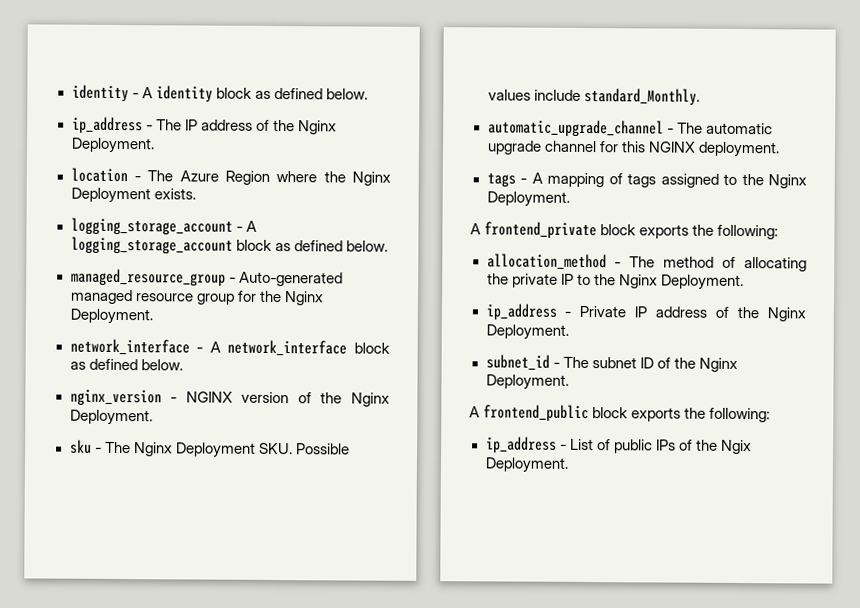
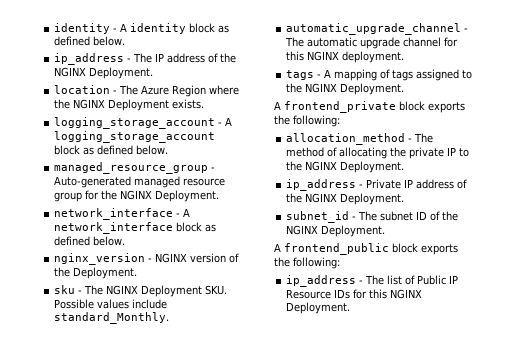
[297,120,337,135] Nginx -> [54,67,87,77] NGINX
[352,171,392,186] Nginx -> [73,99,106,109] NGINX
[283,291,324,306] Nginx -> [120,190,153,200] NGINX
[351,392,390,407] Nginx -> (71, 272) none
[133,442,173,457] Nginx -> [106,285,139,295] NGINX
[768,174,807,189] Nginx -> [305,83,338,93] NGINX
[618,274,658,289] Nginx -> [305,161,338,171] NGINX
[767,307,806,322] Nginx -> [305,193,338,203] NGINX
[698,357,738,372] Nginx -> [286,225,319,235] NGINX
[569,438,752,455] List of public IPs of the Ngix -> [365,275,459,285] [286,289,423,299] The list of Public IP Resource IDs for this NGINX

